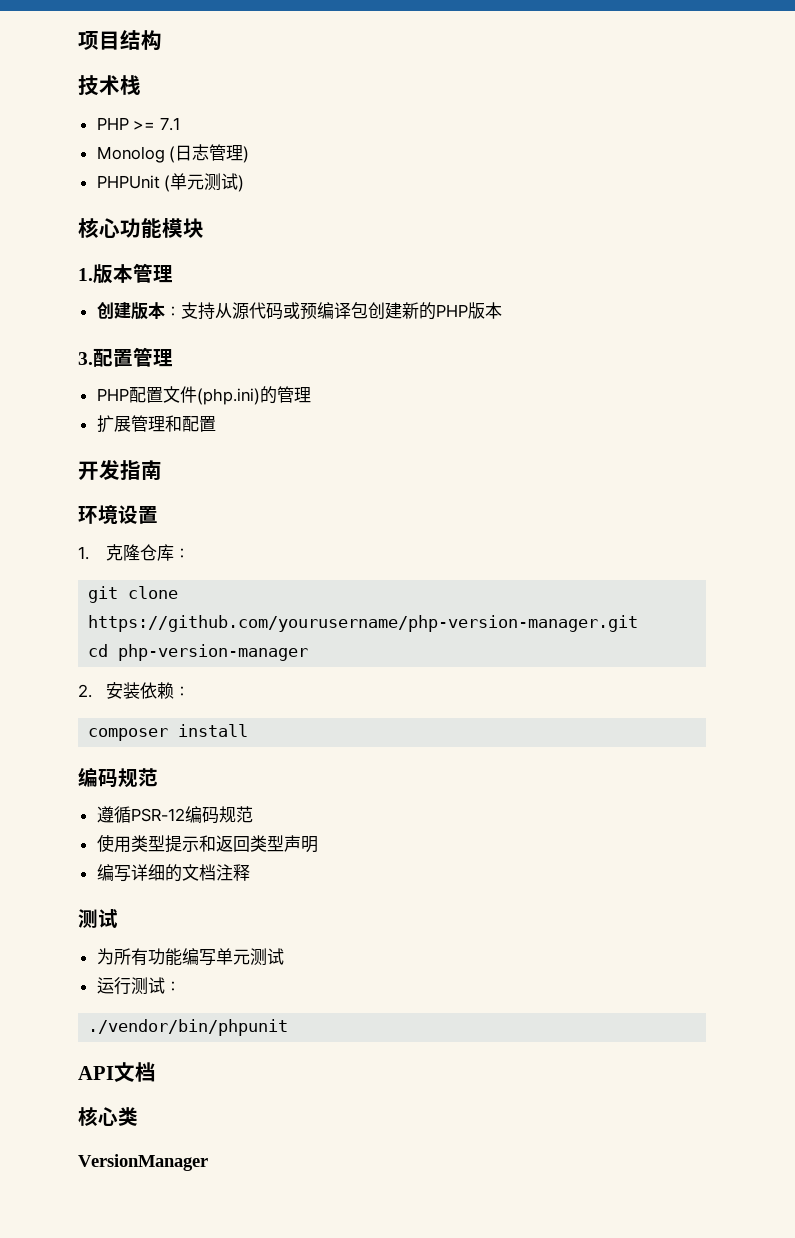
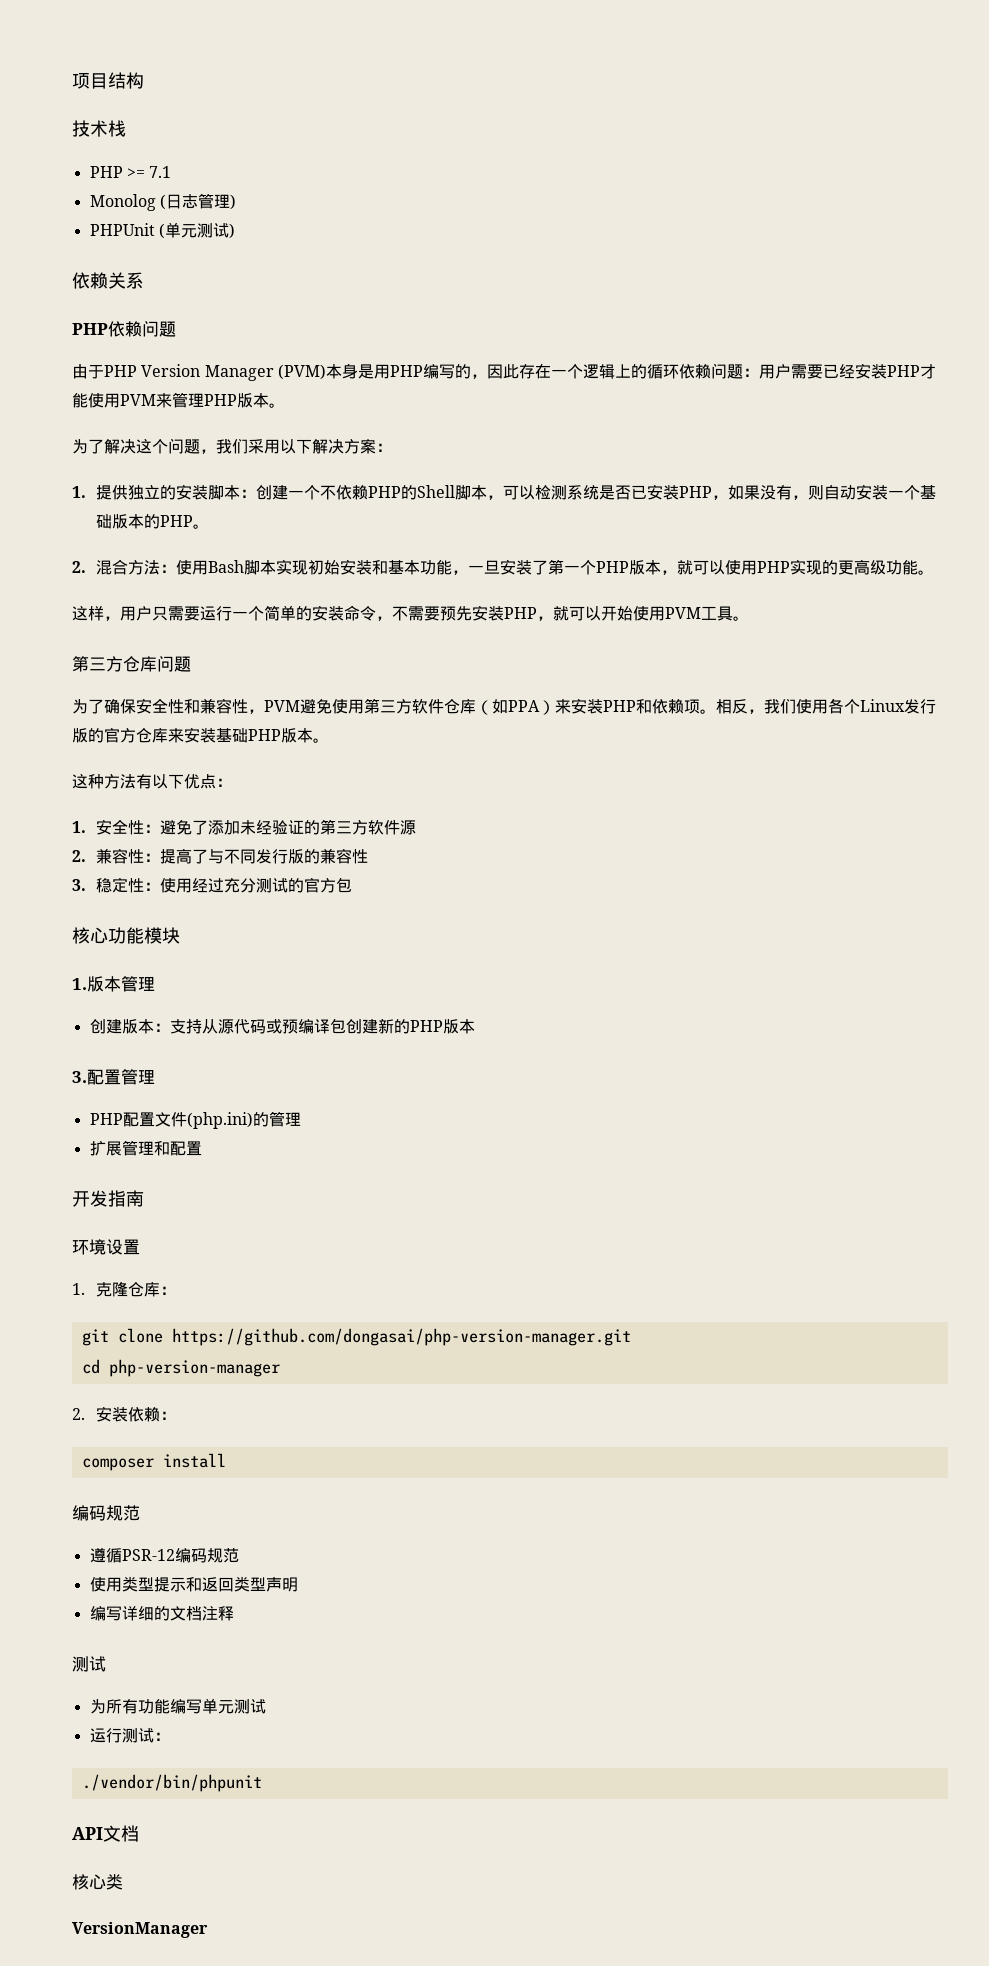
(245, 183) none -> [72,272,144,289] [72,321,176,337] [72,363,936,381] [72,392,285,408] [72,438,392,454] [72,484,937,500] [96,514,210,529] [72,559,935,575] [72,605,749,621] [72,656,191,672] [72,698,936,715] [72,727,329,743] [72,774,232,789] [72,819,417,835] [72,848,369,864] [72,877,353,893] // 依赖关系 // PHP依赖问题 // 由于PHP Version Manager (PVM)本身是用PHP编写的，因此存在一个逻辑上的循环依赖问题：用户需要已经安装PHP才能使用PVM来管理PHP版本。 // 为了解决这个问题，我们采用以下解决方案： // 1.提供独立的安装脚本：创建一个不依赖PHP的Shell脚本，可以检测系统是否已安装PHP，如果没有，则自动安装一个基础版本的PHP。 // 2.混合方法：使用Bash脚本实现初始安装和基本功能，一旦安装了第一个PHP版本，就可以使用PHP实现的更高级功能。 // 这样，用户只需要运行一个简单的安装命令，不需要预先安装PHP，就可以开始使用PVM工具。 // 第三方仓库问题 // 为了确保安全性和兼容性，PVM避免使用第三方软件仓库（如PPA）来安装PHP和依赖项。相反，我们使用各个Linux发行版的官方仓库来安装基础PHP版本。 // 这种方法有以下优点： // 1.安全性：避免了添加未经验证的第三方软件源 // 2.兼容性：提高了与不同发行版的兼容性 // 3.稳定性：使用经过充分测试的官方包
[88,615,639,632] https://github.com/yourusername/php-version-manager.git -> [171,1328,631,1346] https://github.com/dongasai/php-version-manager.git

